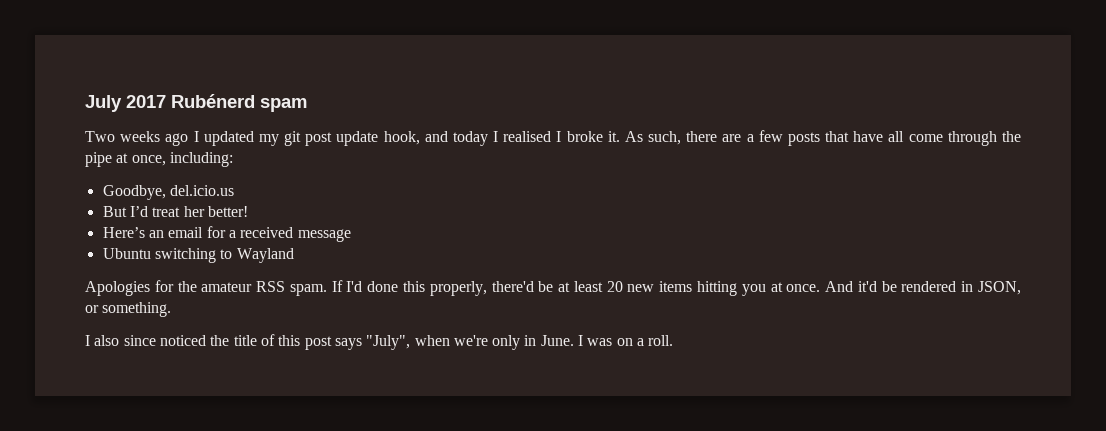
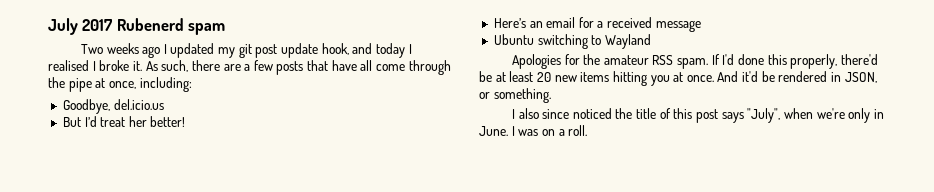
[171,94,255,108] Rubénerd -> [116,18,184,31] Rubenerd

